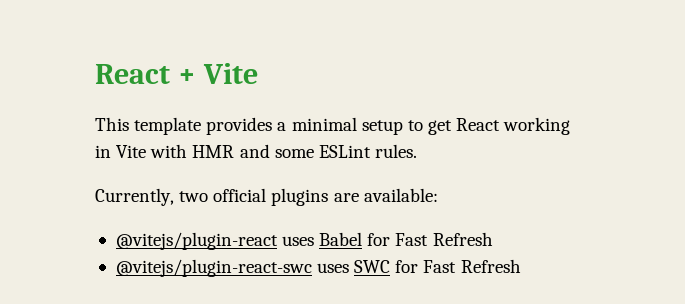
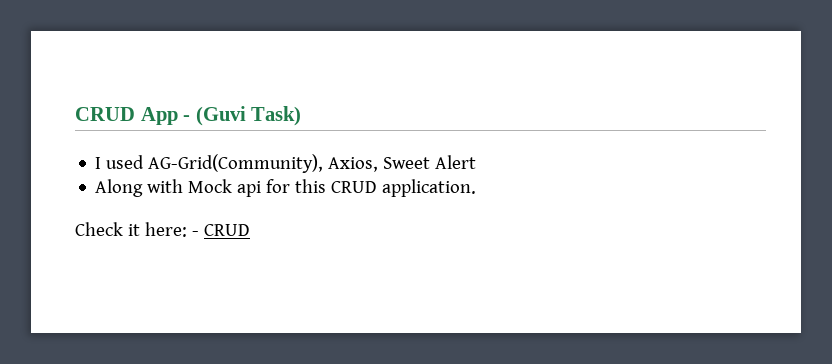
[95,63,258,84] [95,117,571,135] [95,144,417,158] [95,188,438,206] [115,232,493,250] [115,259,521,277] React + Vite // This template provides a minimal setup to get React working in Vite with HMR and some ESLint rules. // Currently, two official plugins are available: // @vitejs/plugin-react uses Babel for Fast Refresh // @vitejs/plugin-react-swc uses SWC for Fast Refresh -> [75,106,302,126] [95,154,477,173] [95,179,477,197] [75,222,250,237] CRUD App - (Guvi Task) // I used AG-Grid(Community), Axios, Sweet Alert // Along with Mock api for this CRUD application. // Check it here: - CRUD

